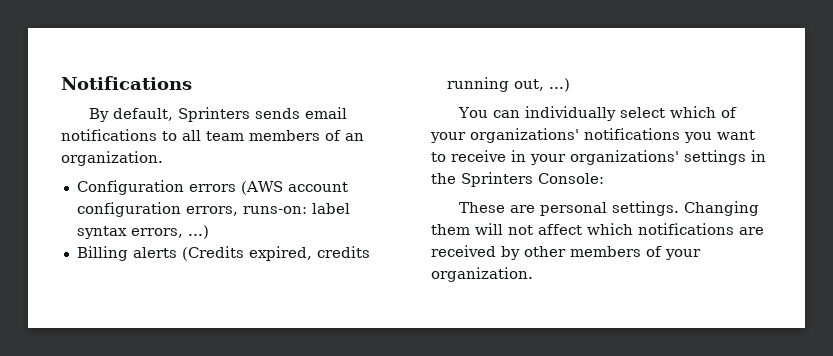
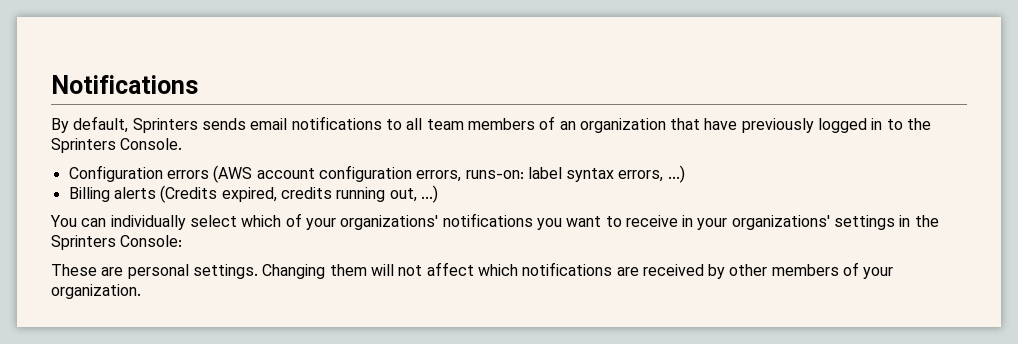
[61,151,163,166] organization. -> [579,118,932,133] [51,138,183,153] organization that have previously logged in to the Sprinters Console.

